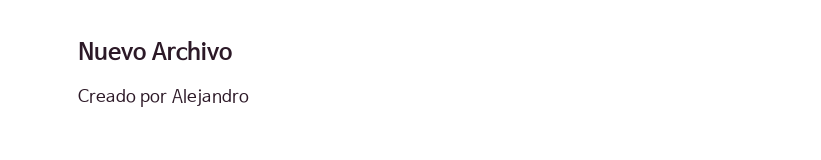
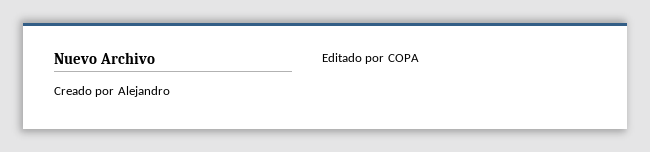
(249, 98) none -> [322,53,419,64] // Editado por COPA

